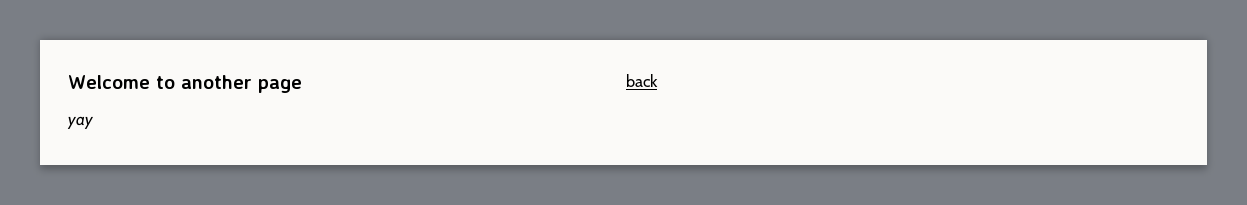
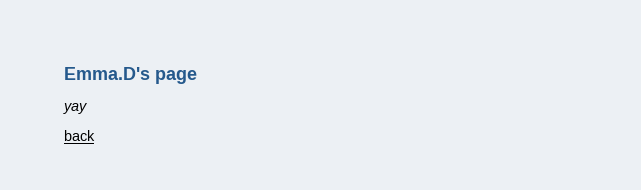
[68,75,252,89] Welcome to another -> [64,67,150,80] Emma.D's

